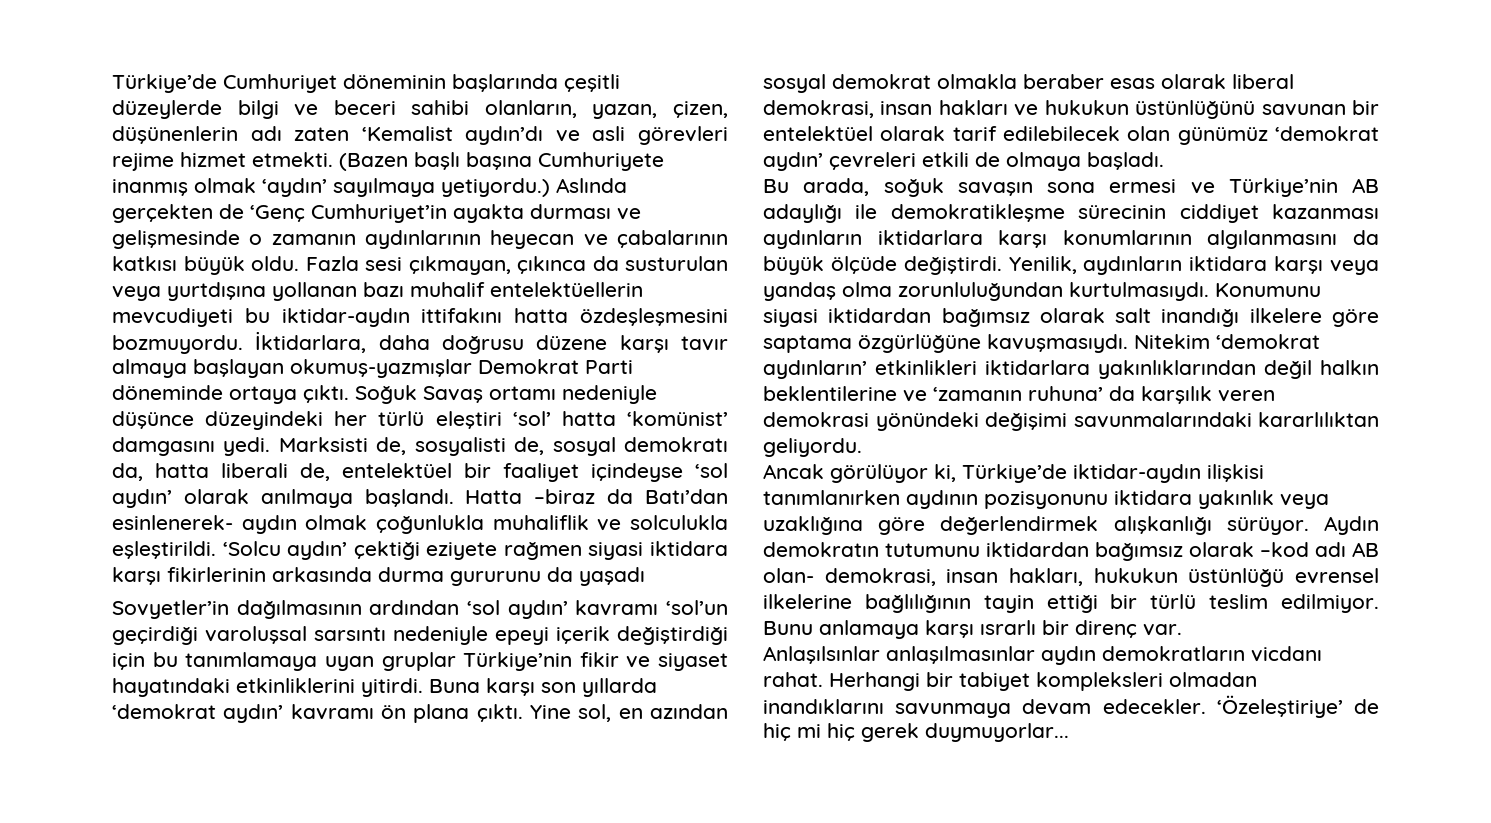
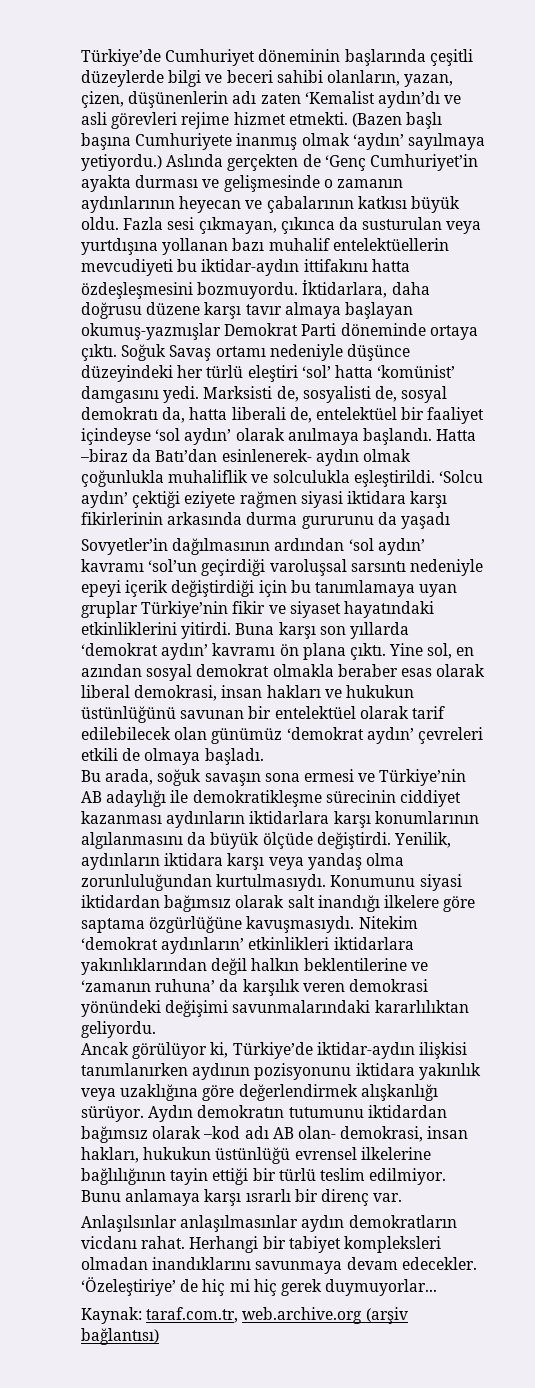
(1069, 732) none -> [81,1307,408,1324] [81,1328,159,1345] // Kaynak: taraf.com.tr, web.archive.org (arşiv bağlantısı)

